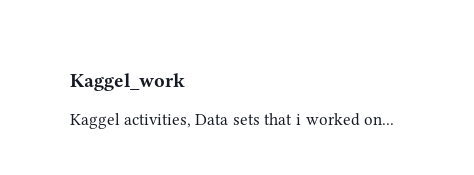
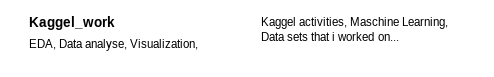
[70,113,191,129] Kaggel activities, -> [29,39,199,51] [261,17,449,29] EDA, Data analyse, Visualization, Kaggel activities, Maschine Learning,

